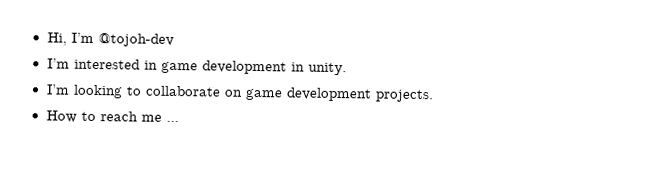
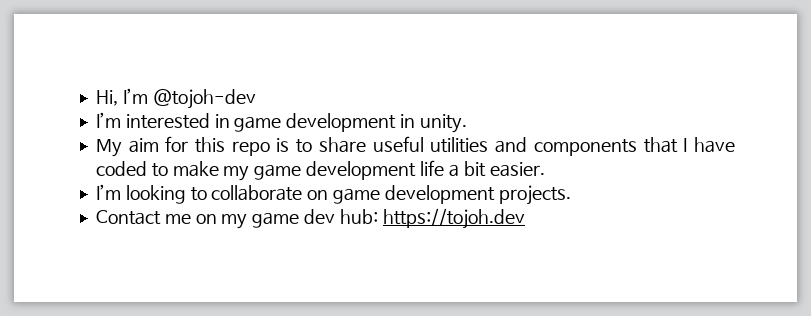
(347, 69) none -> [95,136,735,157] [95,160,545,181] // My aim for this repo is to share useful utilities and components that I have coded to make my game development life a bit easier.
[45,110,179,123] How to reach me ... -> [95,208,525,229] Contact me on my game dev hub: https://tojoh.dev

